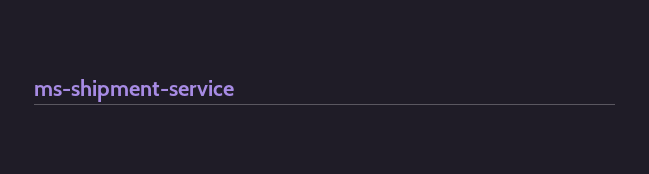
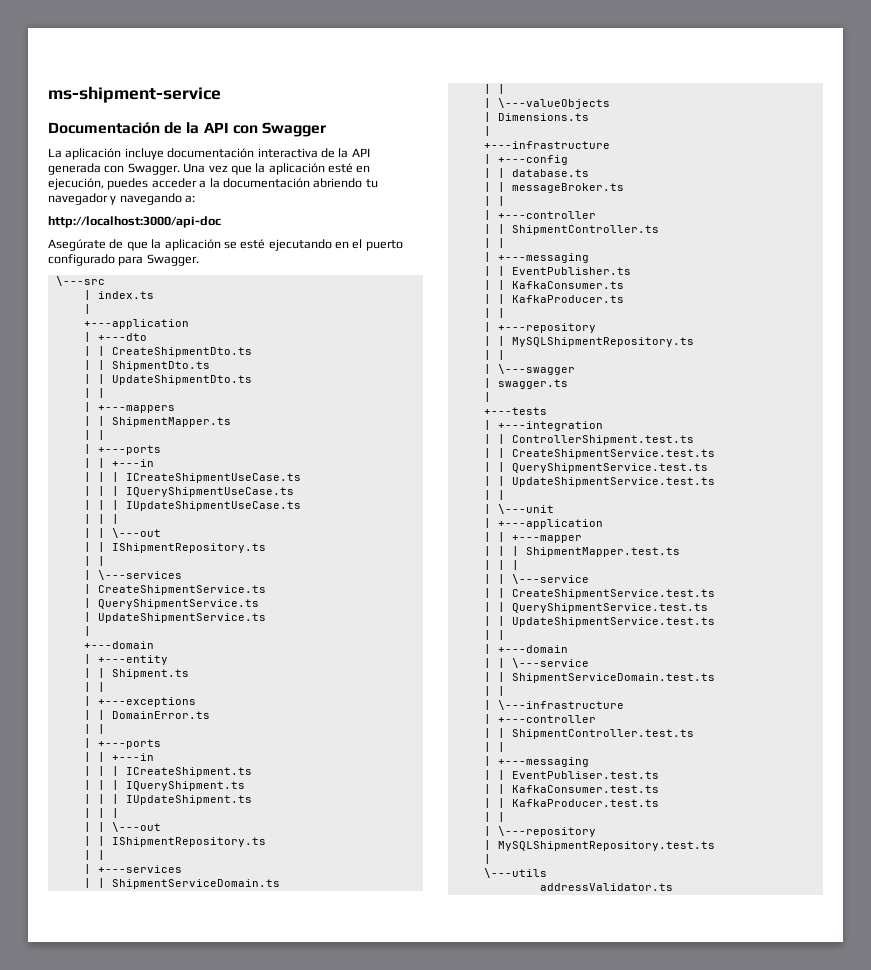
(234, 90) none -> [48,122,326,137] [48,148,370,160] [48,163,371,175] [48,178,378,190] [48,193,196,205] [48,216,221,228] [48,239,403,251] [48,254,199,266] [55,276,105,286] [83,290,154,300] [83,304,91,314] [83,319,189,329] [83,332,147,342] [83,346,252,357] [83,360,210,371] [83,374,252,385] [83,388,105,398] [83,402,175,413] [83,416,231,427] [83,430,105,440] [83,444,161,455] [83,458,154,468] [83,472,301,483] [83,486,294,497] [83,500,301,511] [83,514,119,524] [83,528,161,538] [83,542,266,553] [83,556,105,566] [83,570,182,580] [83,584,266,595] [83,598,259,609] [83,612,266,623] [83,626,91,636] [83,641,154,649] [83,654,168,665] [83,668,189,679] [83,682,105,692] [83,696,196,707] [83,710,210,720] [83,724,105,734] [83,738,161,749] [83,752,154,762] [83,766,252,777] [83,780,245,791] [83,794,252,805] [83,808,119,818] [83,822,161,832] [83,836,266,847] [83,850,105,860] [83,864,182,874] [83,878,280,889] [483,84,505,94] [483,98,610,109] [483,112,589,122] [483,126,491,136] [483,141,610,149] [483,154,568,165] [483,168,589,178] [483,182,624,193] [483,196,505,206] [483,210,596,220] [483,224,659,235] [483,238,505,248] [483,252,589,263] [483,266,631,276] [483,280,624,290] [483,294,624,304] [483,308,505,318] [483,322,596,333] [483,336,694,347] [483,350,505,360] [483,364,575,375] [483,378,568,389] [483,392,491,402] [483,407,547,415] [483,420,603,431] [483,434,694,445] [483,448,715,459] [483,462,708,473] [483,476,715,487] [483,490,505,500] [483,504,554,514] [483,518,603,529] [483,532,582,543] [483,546,680,557] [483,560,519,570] [483,574,589,584] [483,588,715,599] [483,602,708,613] [483,616,715,627] [483,630,505,640] [483,644,568,654] [483,658,589,668] [483,672,715,683] [483,686,505,696] [483,700,624,710] [483,714,596,724] [483,728,694,739] [483,742,505,752] [483,756,589,767] [483,770,659,780] [483,784,659,794] [483,798,659,808] [483,812,505,822] [483,826,596,837] [483,840,715,851] [483,854,491,864] [483,868,547,878] [539,883,673,891] // Documentación de la API con Swagger // La aplicación incluye documentación interactiva de la API generada con Swagger. Una vez que la aplicación esté en ejecución, puedes acceder a la documentación abriendo tu navegador y navegando a: // http://localhost:3000/api-doc // Asegúrate de que la aplicación se esté ejecutando en el puerto configurado para Swagger. // \---src // | index.ts // | // +---application // | +---dto // | | CreateShipmentDto.ts // | | ShipmentDto.ts // | | UpdateShipmentDto.ts // | | // | +---mappers // | | ShipmentMapper.ts // | | // | +---ports // | | +---in // | | | ICreateShipmentUseCase.ts // | | | IQueryShipmentUseCase.ts // | | | IUpdateShipmentUseCase.ts // | | | // | | \---out // | | IShipmentRepository.ts // | | // | \---services // | CreateShipmentService.ts // | QueryShipmentService.ts // | UpdateShipmentService.ts // | // +---domain // | +---entity // | | Shipment.ts // | | // | +---exceptions // | | DomainError.ts // | | // | +---ports // | | +---in // | | | ICreateShipment.ts // | | | IQueryShipment.ts // | | | IUpdateShipment.ts // | | | // | | \---out // | | IShipmentRepository.ts // | | // | +---services // | | ShipmentServiceDomain.ts // | | // | \---valueObjects // | Dimensions.ts // | // +---infrastructure // | +---config // | | database.ts // | | messageBroker.ts // | | // | +---controller // | | ShipmentController.ts // | | // | +---messaging // | | EventPublisher.ts // | | KafkaConsumer.ts // | | KafkaProducer.ts // | | // | +---repository // | | MySQLShipmentRepository.ts // | | // | \---swagger // | swagger.ts // | // +---tests // | +---integration // | | ControllerShipment.test.ts // | | CreateShipmentService.test.ts // | | QueryShipmentService.test.ts // | | UpdateShipmentService.test.ts // | | // | \---unit // | +---application // | | +---mapper // | | | ShipmentMapper.test.ts // | | | // | | \---service // | | CreateShipmentService.test.ts // | | QueryShipmentService.test.ts // | | UpdateShipmentService.test.ts // | | // | +---domain // | | \---service // | | ShipmentServiceDomain.test.ts // | | // | \---infrastructure // | +---controller // | | ShipmentController.test.ts // | | // | +---messaging // | | EventPubliser.test.ts // | | KafkaConsumer.test.ts // | | KafkaProducer.test.ts // | | // | \---repository // | MySQLShipmentRepository.test.ts // | // \---utils // addressValidator.ts

